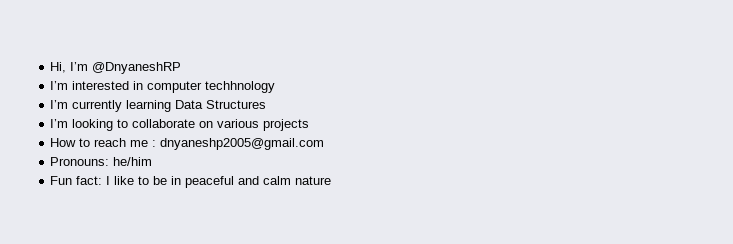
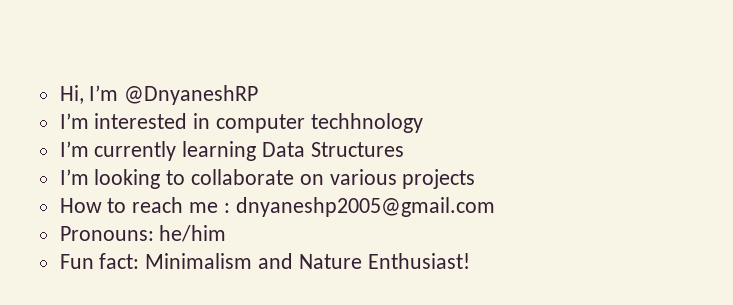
[106,176,332,188] I like to be in peaceful and calm nature -> [145,253,470,269] Minimalism and Nature Enthusiast!

